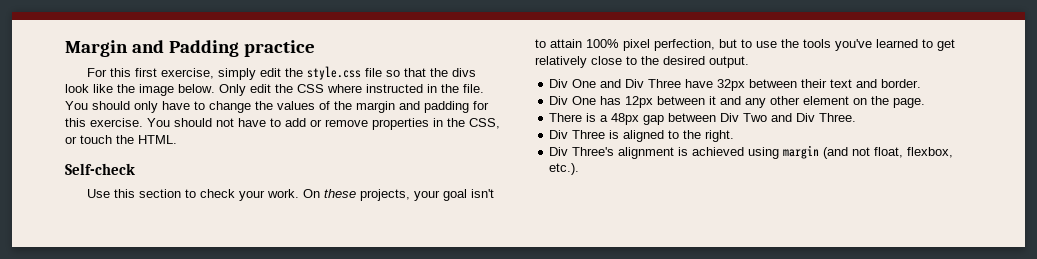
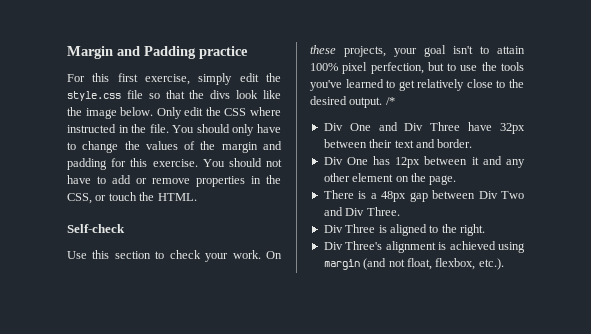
(749, 62) none -> [385,97,395,105] /*

